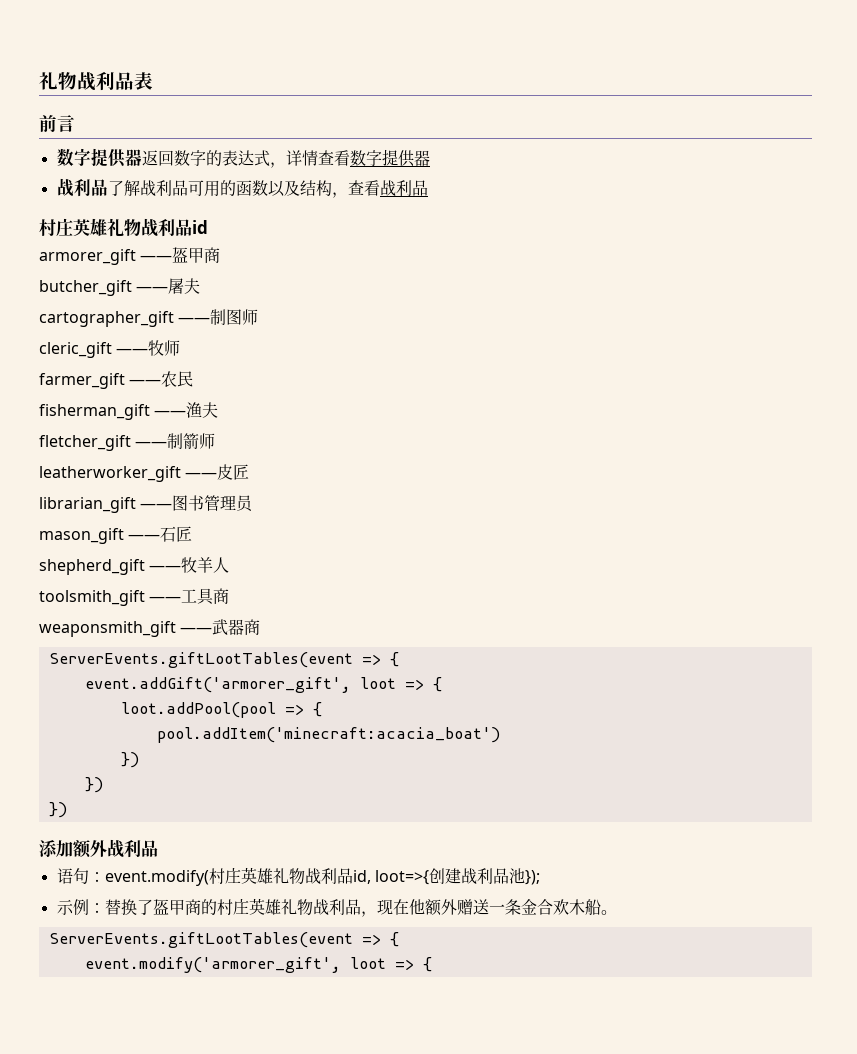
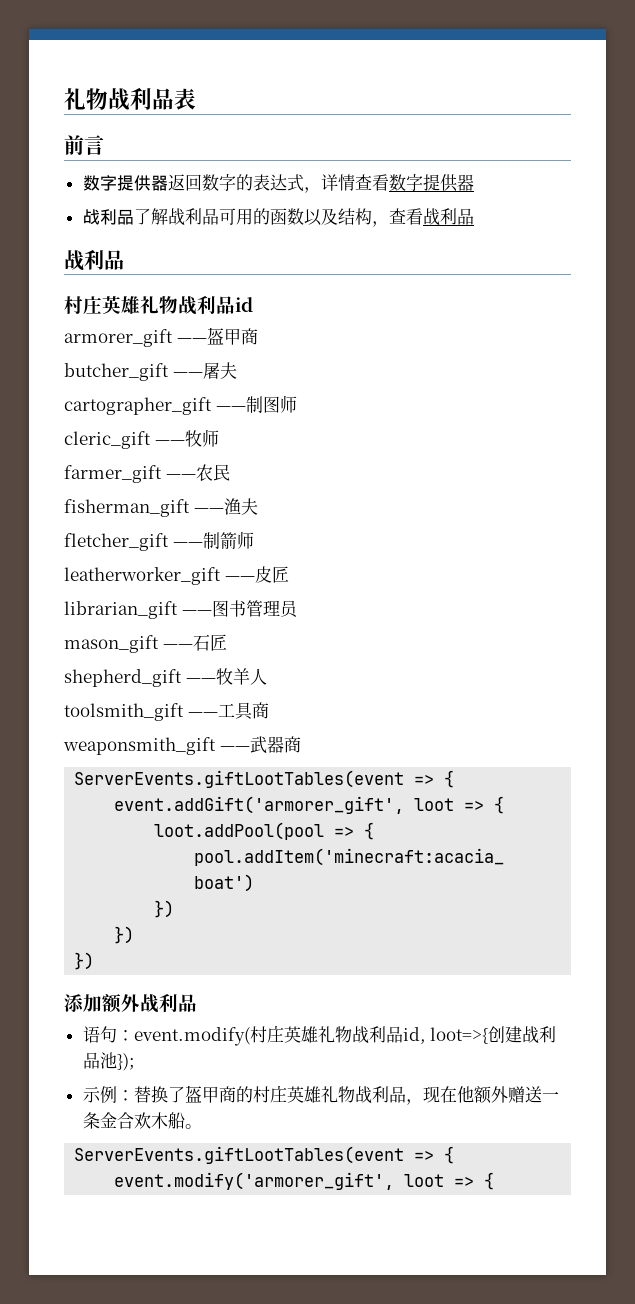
(428, 188) none -> [64,249,124,271] // 战利品

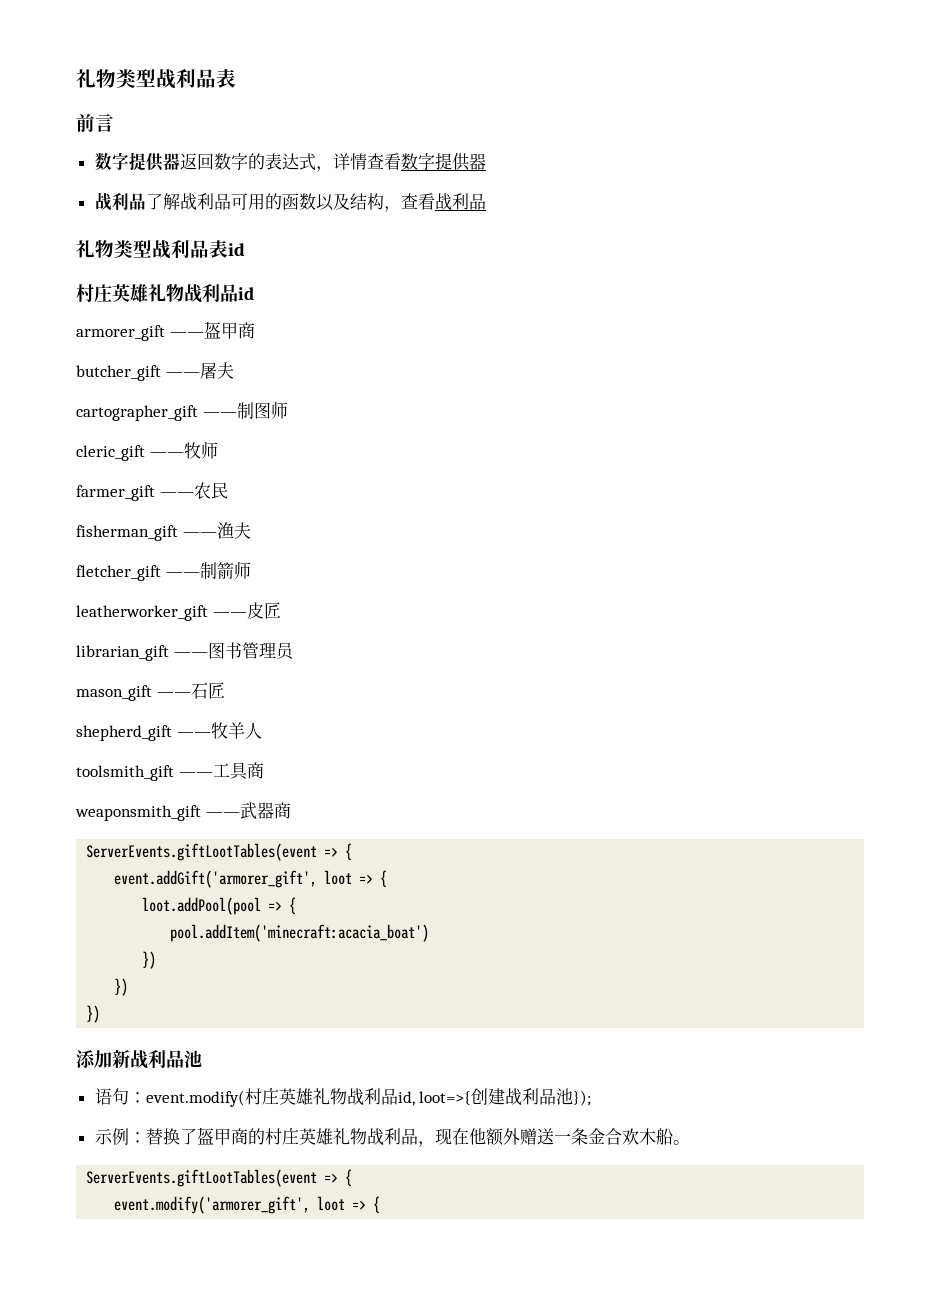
[64,88,108,110] 礼物 -> [76,69,156,88] 礼物类型
[64,249,124,271] 战利品 -> [76,239,245,259] 礼物类型战利品表id
[101,993,197,1013] 额外战利品 -> [112,1050,202,1069] 新战利品池

